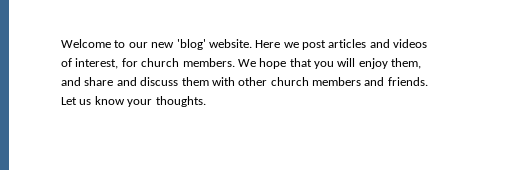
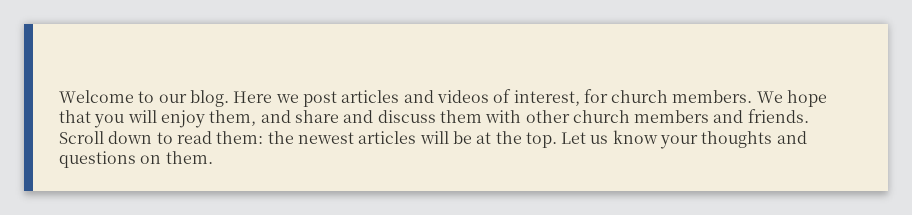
[151,39,252,50] new 'blog' website. -> [189,90,229,107] blog.
[61,96,206,107] Let us know your thoughts. -> [59,130,807,149] [59,151,213,168] Scroll down to read them: the newest articles will be at the top. Let us know your thoughts and questions on them.

